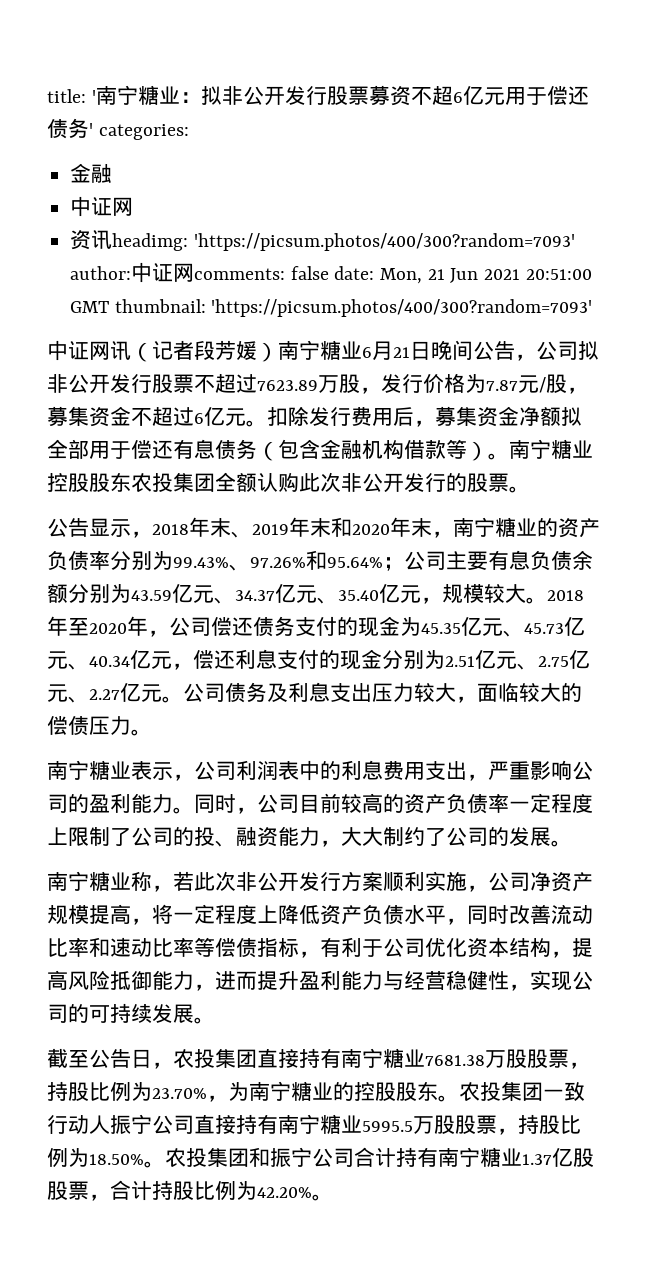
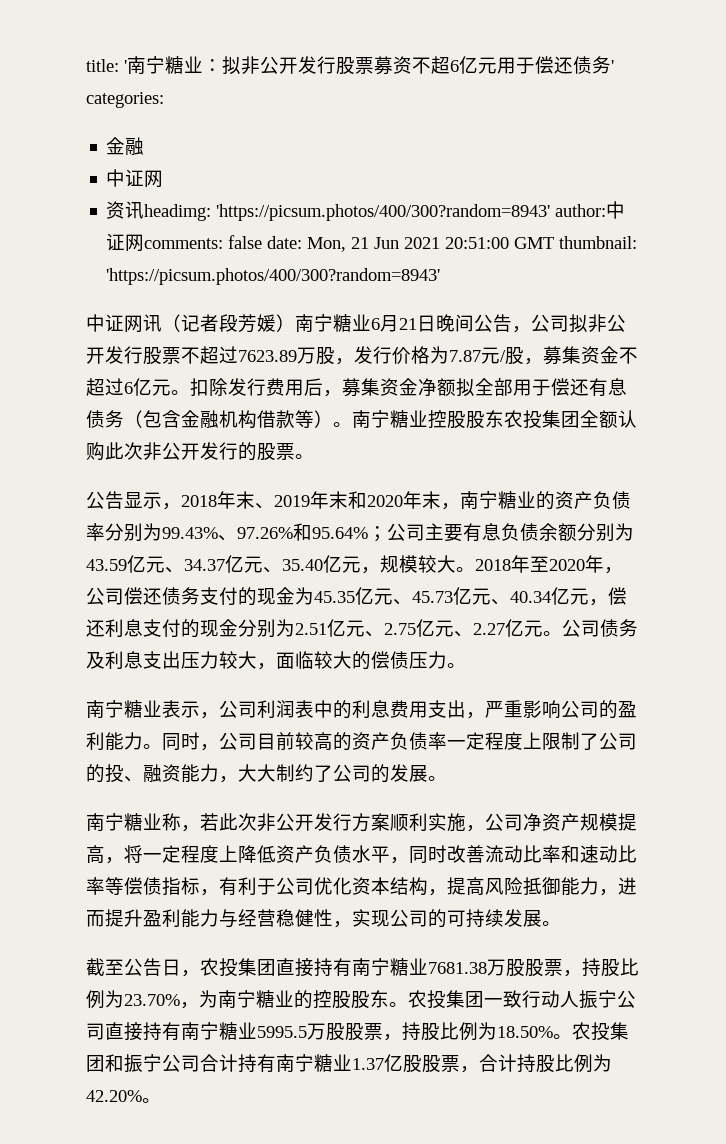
[193,233,575,251] 'https://picsum.photos/400/300?random=7093' -> [216,204,551,221] 'https://picsum.photos/400/300?random=8943'
[211,299,593,317] 'https://picsum.photos/400/300?random=7093' -> [106,268,441,285] 'https://picsum.photos/400/300?random=8943'

